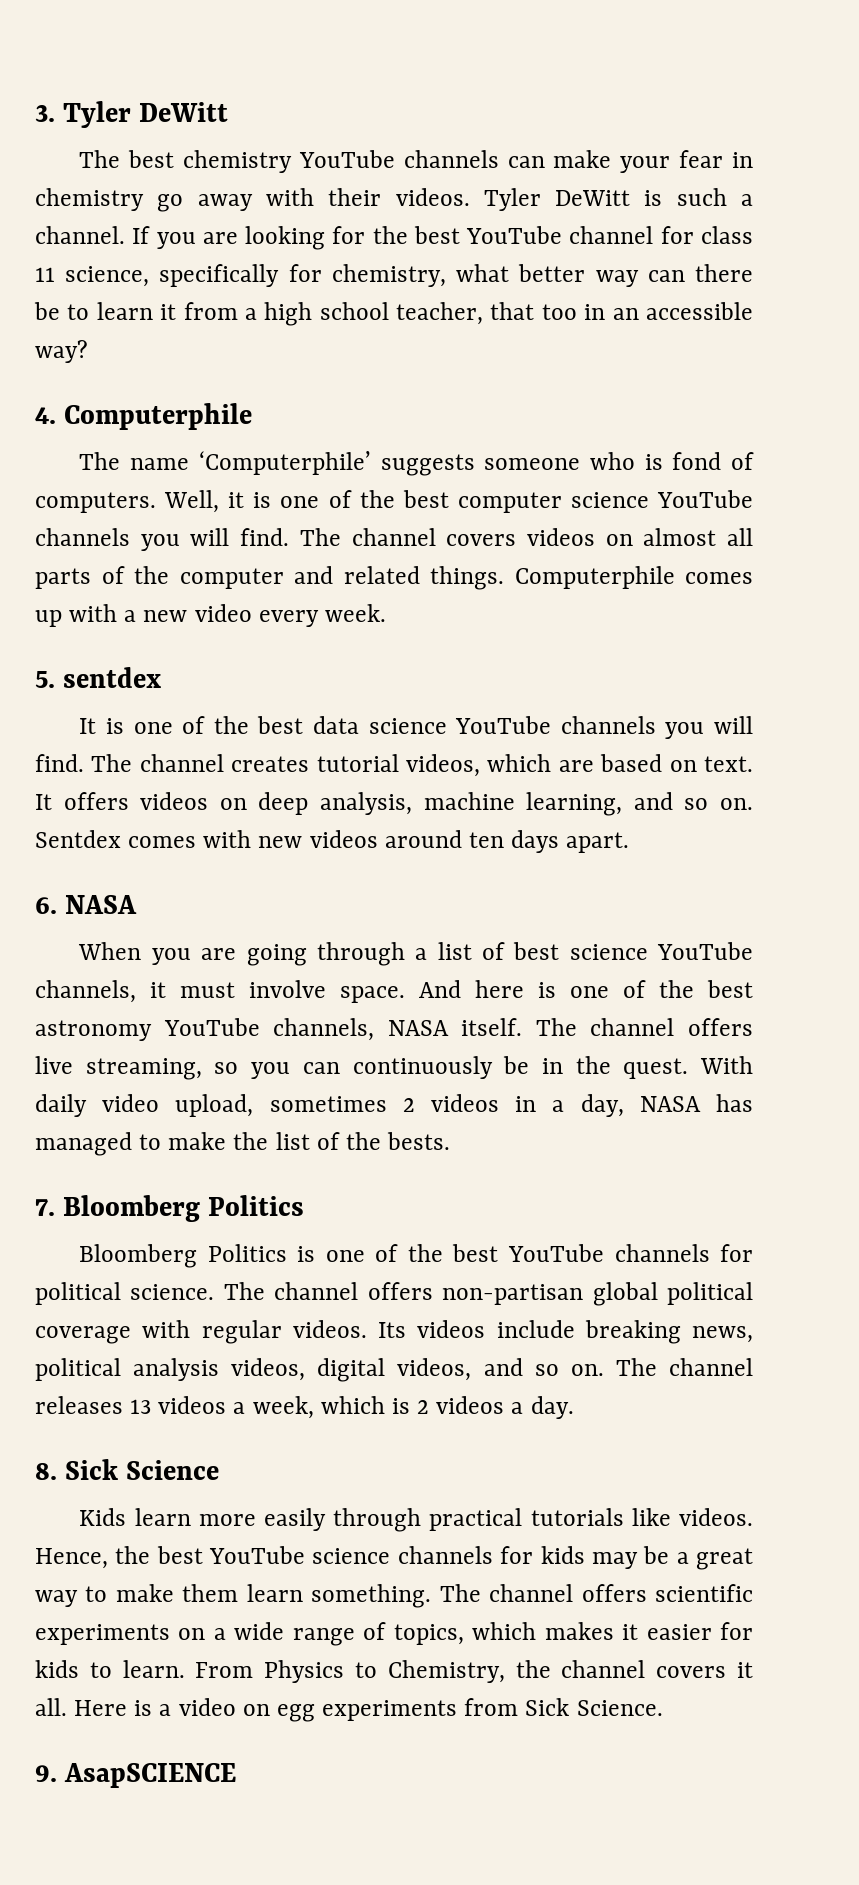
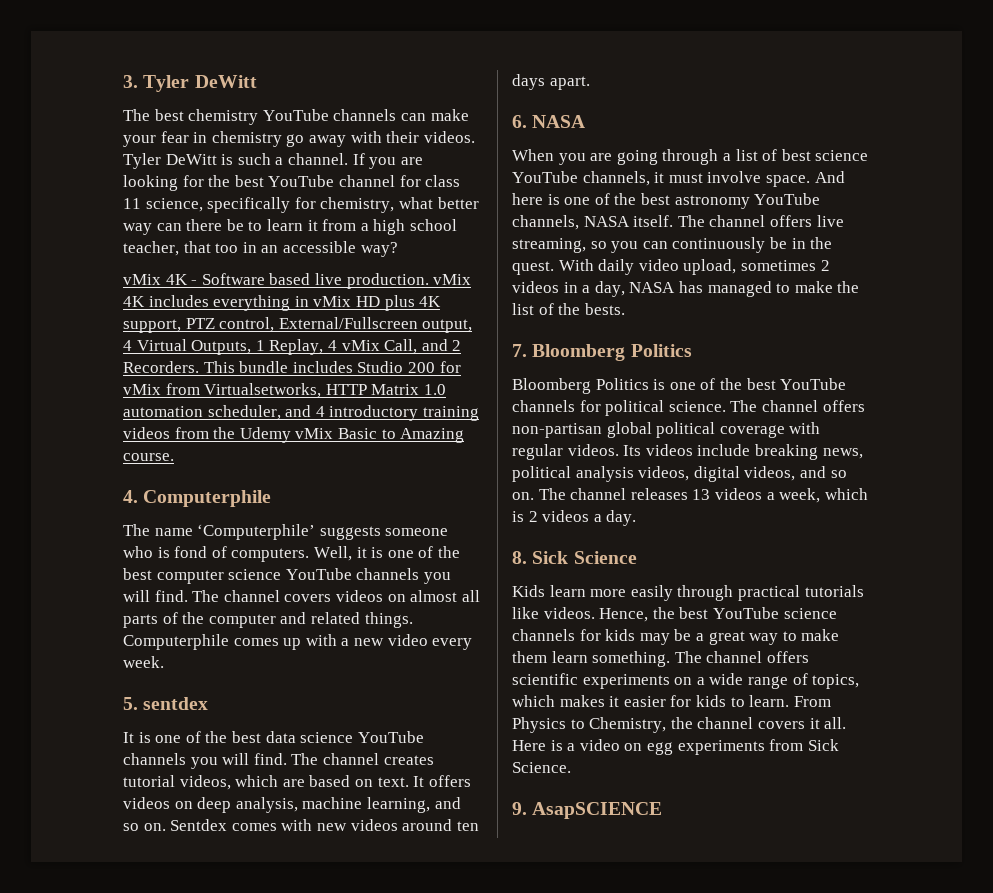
(88, 351) none -> [123,273,472,289] [123,295,442,311] [123,317,473,333] [123,339,462,355] [123,361,461,373] [123,383,446,398] [123,405,479,421] [123,427,465,443] [123,453,174,461] // vMix 4K - Software based live production. vMix 4K includes everything in vMix HD plus 4K support, PTZ control, External/Fullscreen output, 4 Virtual Outputs, 1 Replay, 4 vMix Call, and 2 Recorders. This bundle includes Studio 200 for vMix from Virtualsetworks, HTTP Matrix 1.0 automation scheduler, and 4 introductory training videos from the Udemy vMix Basic to Amazing course.

